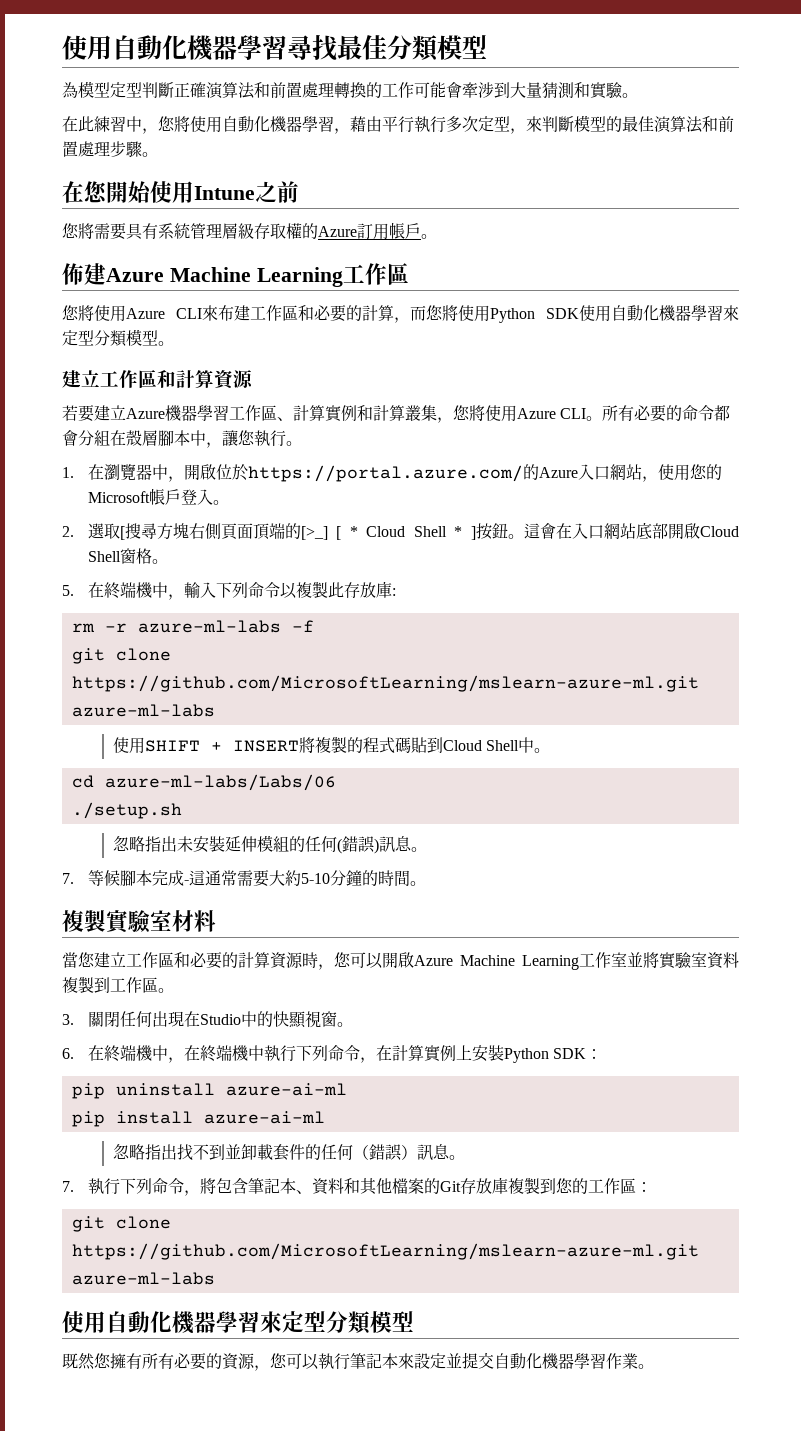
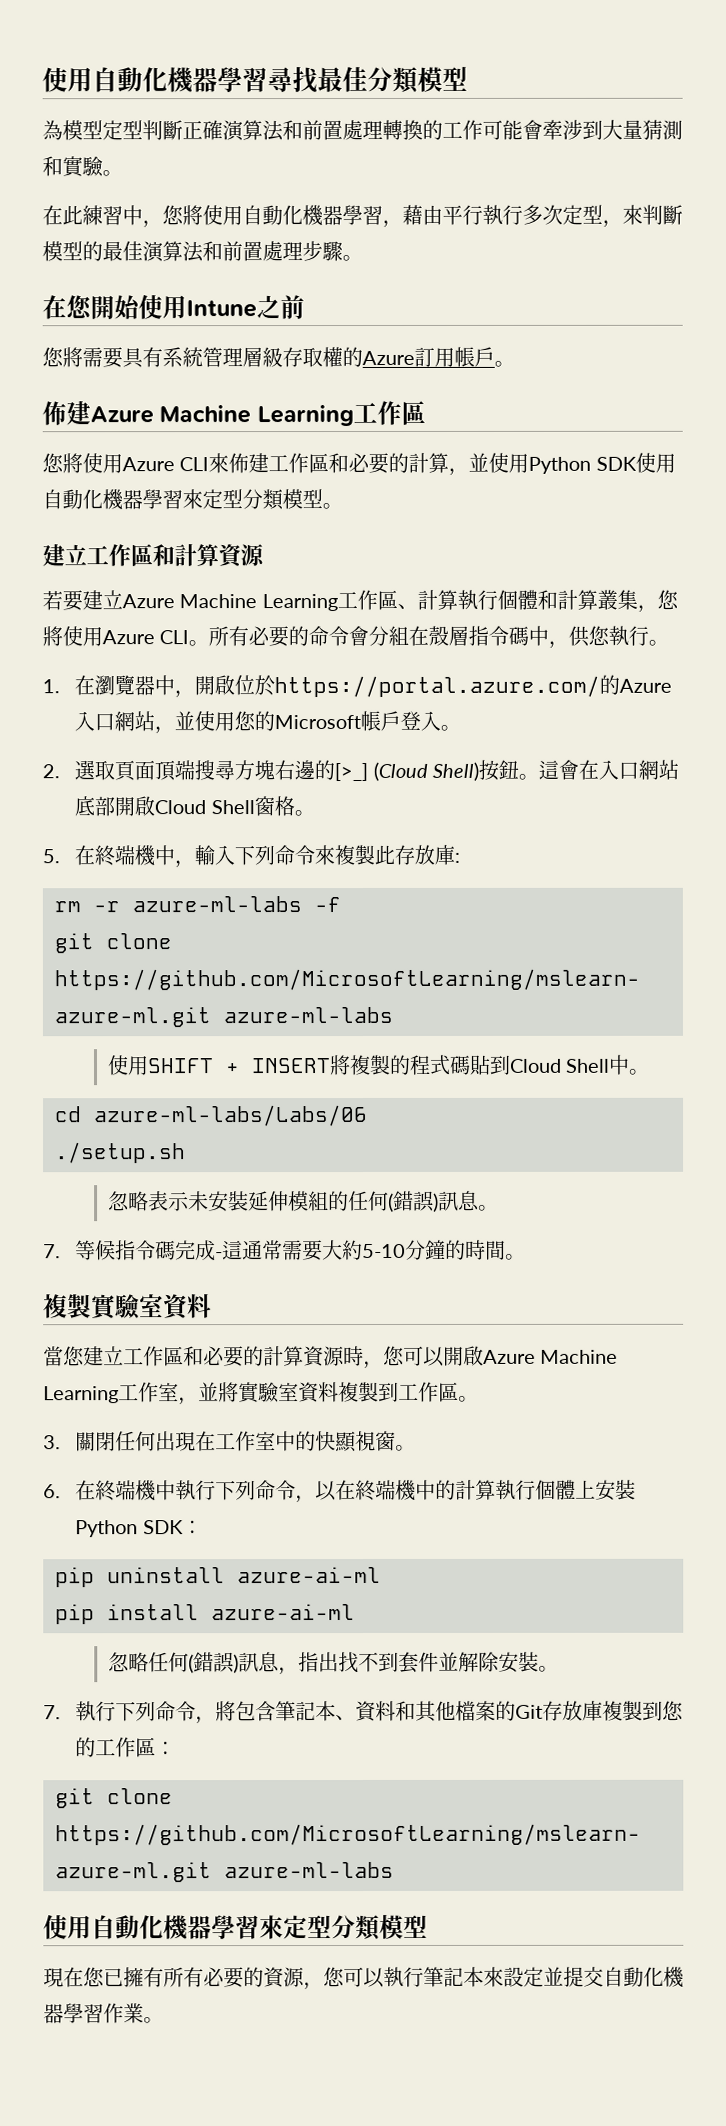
[218,305,234,321] 布 -> [228,453,250,474] 佈
[410,305,458,321] 而您將 -> [468,452,490,472] 並
[165,405,229,421] 機器學習 -> [179,594,338,612] Machine Learning
[325,405,357,422] 實例 -> [456,589,538,610] 執行個體
[714,405,731,421] 都 -> (350, 636) none
[158,430,238,448] 腳本中，讓 -> [468,625,591,649] 指令碼中，供
(658, 479) none -> [174,711,196,731] 並
[119,526,125,540] [ -> [114,760,196,782] 頁面頂端
[204,523,476,540] 側頁面頂端的[>_] [ * Cloud Shell * ] -> [294,760,480,782] 邊的[>_] (Cloud Shell)
[279,582,297,599] 以 -> [314,845,336,866] 來
[145,836,178,852] 指出 -> [147,1191,190,1212] 表示
[119,870,152,886] 腳本 -> [115,1240,177,1261] 指令碼
[172,910,194,932] 材 -> [163,1294,190,1321] 資
(627, 959) none -> [178,1397,199,1406] ，
[199,1014,241,1025] Studio -> [215,1431,277,1452] 工作室
[167,1045,456,1063] ，在終端機中執行下列命令，在計算實例 -> [175,1479,577,1504] 執行下列命令，以在終端機中的計算執行個體
[145,1144,451,1161] 指出找不到並卸載套件的任何（錯誤）訊息 -> [147,1651,539,1676] 任何(錯誤)訊息，指出找不到套件並解除安裝
[62,1353,111,1370] 既然您 -> [43,1967,124,1988] 現在您已

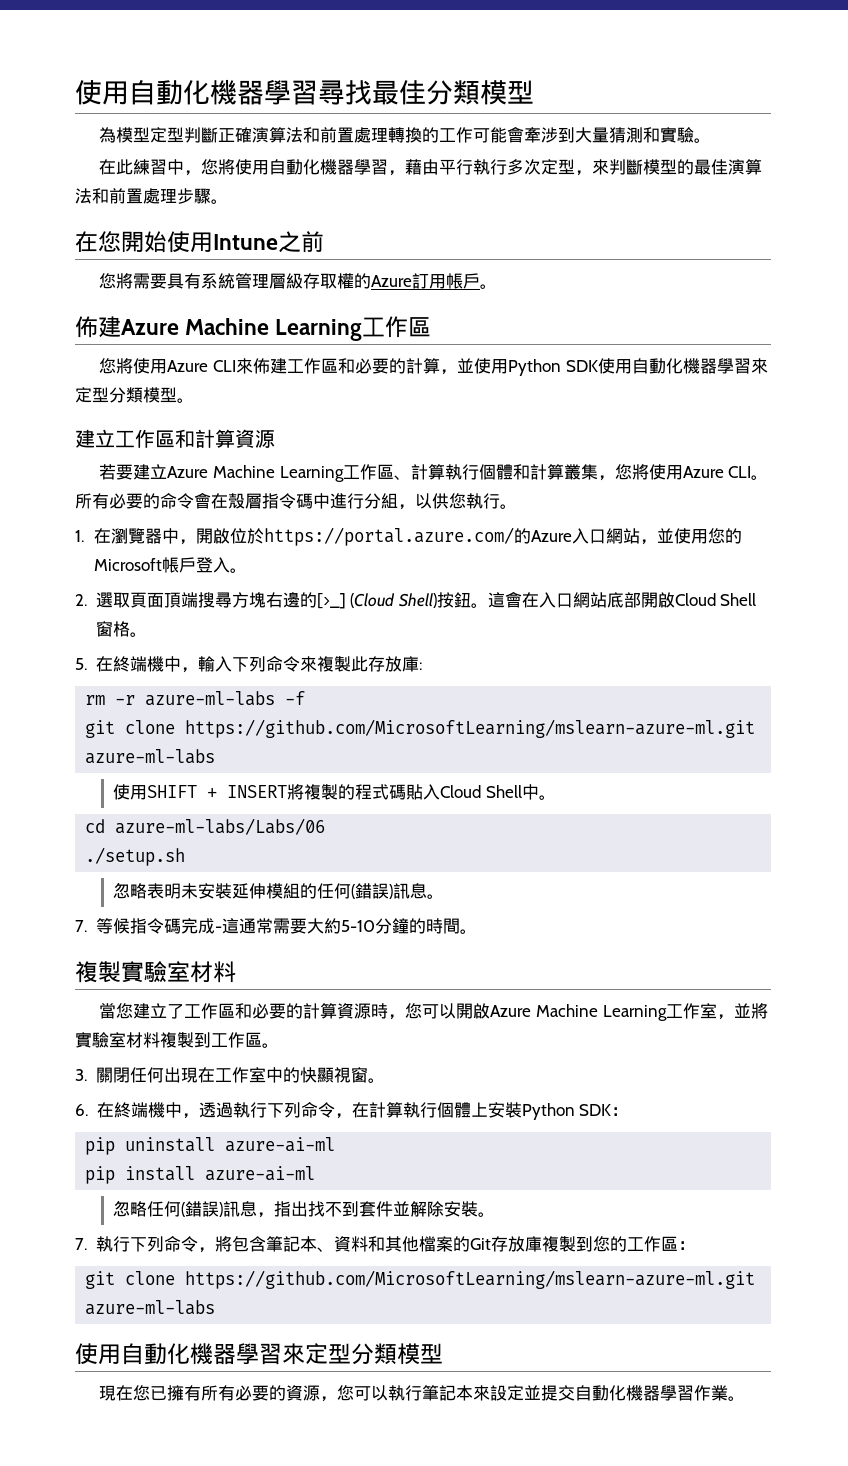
[368,625,410,646] 分組 -> (211, 500) none
[548,640,570,649] ， -> [330,493,432,510] 進行分組，以
[488,1054,511,1075] 到 -> [422,784,440,800] 入
[167,1192,190,1212] 示 -> [163,883,181,899] 明
[163,1294,190,1321] 資 -> [190,961,213,983] 材
(124, 1356) none -> [167,1004,185,1019] 了
[298,1382,320,1404] 資 -> [126,1032,143,1048] 材
[175,1479,457,1504] 執行下列命令，以在終端機中的 -> [181,1102,369,1119] ，透過執行下列命令，在

